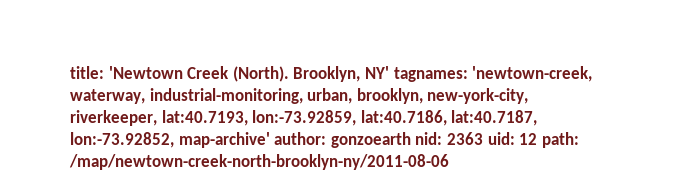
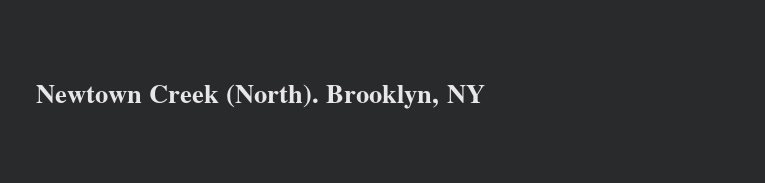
[70,66,183,79] title: 'Newtown -> [36,85,142,103] Newtown
[364,66,593,82] [70,88,529,104] [70,110,538,126] [70,132,579,148] [69,154,449,170] NY' tagnames: 'newtown-creek, waterway, industrial-monitoring, urban, brooklyn, new-york-city, riverkeeper, lat:40.7193, lon:-73.92859, lat:40.7186, lat:40.7187, lon:-73.92852, map-archive' author: gonzoearth nid: 2363 uid: 12 path: /map/newtown-creek-north-brooklyn-ny/2011-08-06 -> [446,85,485,103] NY

